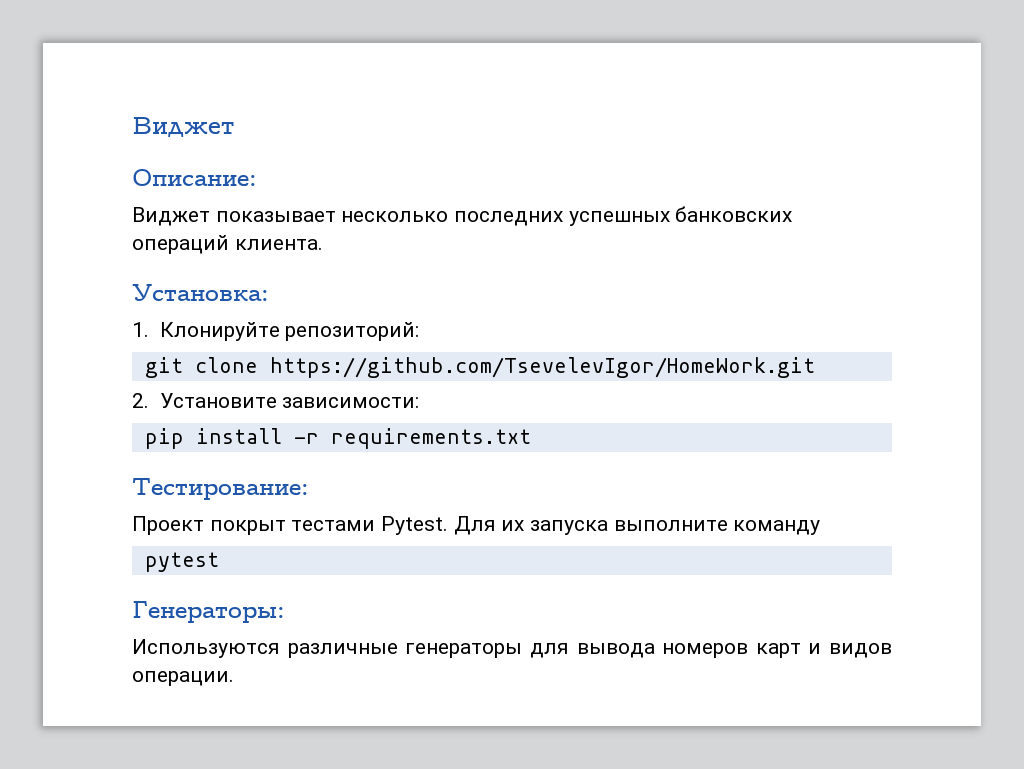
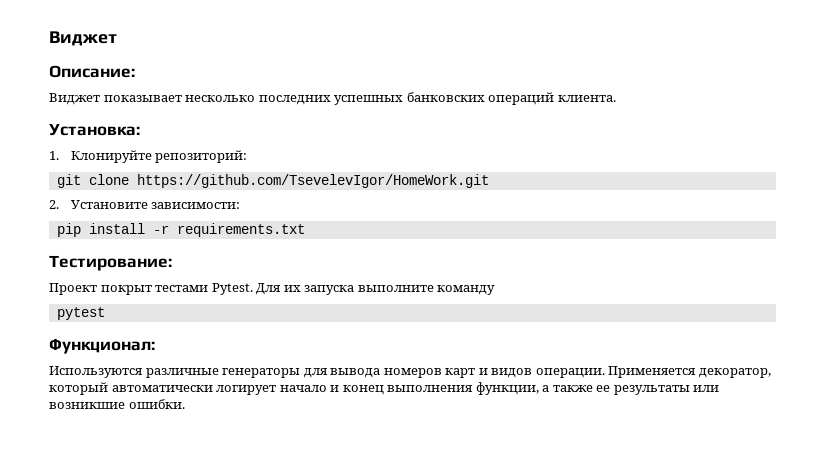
[132,601,285,623] Генераторы: -> [49,338,155,354] Функционал:
(234, 678) none -> [608,366,771,378] [49,382,720,395] [49,399,185,409] Применяется декоратор, который автоматически логирует начало и конец выполнения функции, а также ее результаты или возникшие ошибки.

